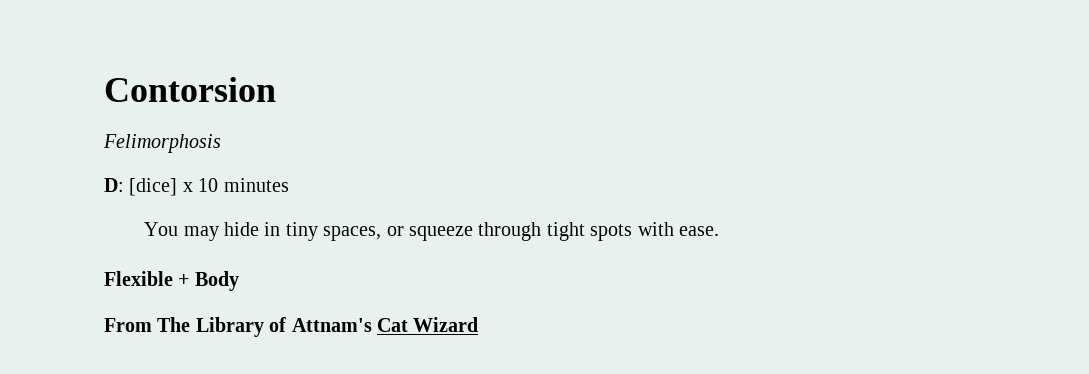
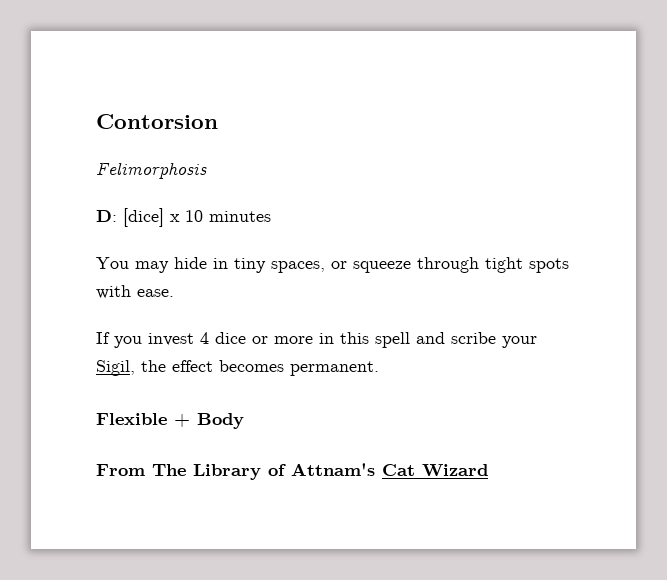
(720, 231) none -> [96,332,537,348] [96,360,379,376] // If you invest 4 dice or more in this spell and scribe your Sigil, the effect becomes permanent.

